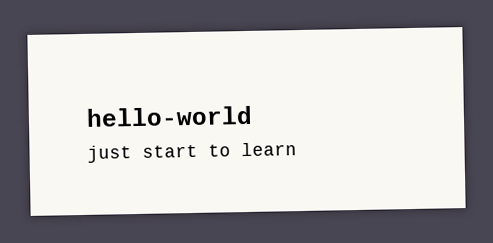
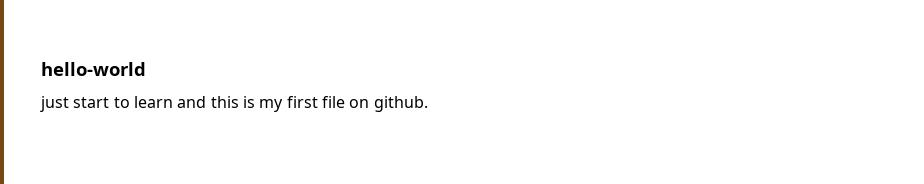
(297, 149) none -> [177,96,428,112] and this is my first file on github.

